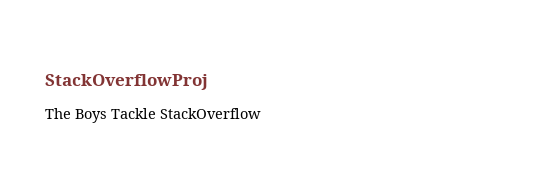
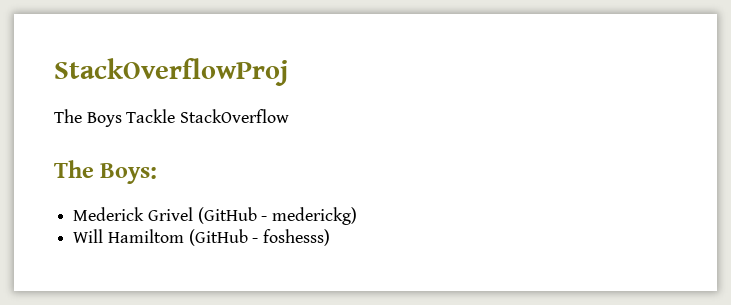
(261, 113) none -> [54,160,158,184] [73,207,358,225] [73,229,331,246] // The Boys: // Mederick Grivel (GitHub - mederickg) // Will Hamiltom (GitHub - foshesss)

